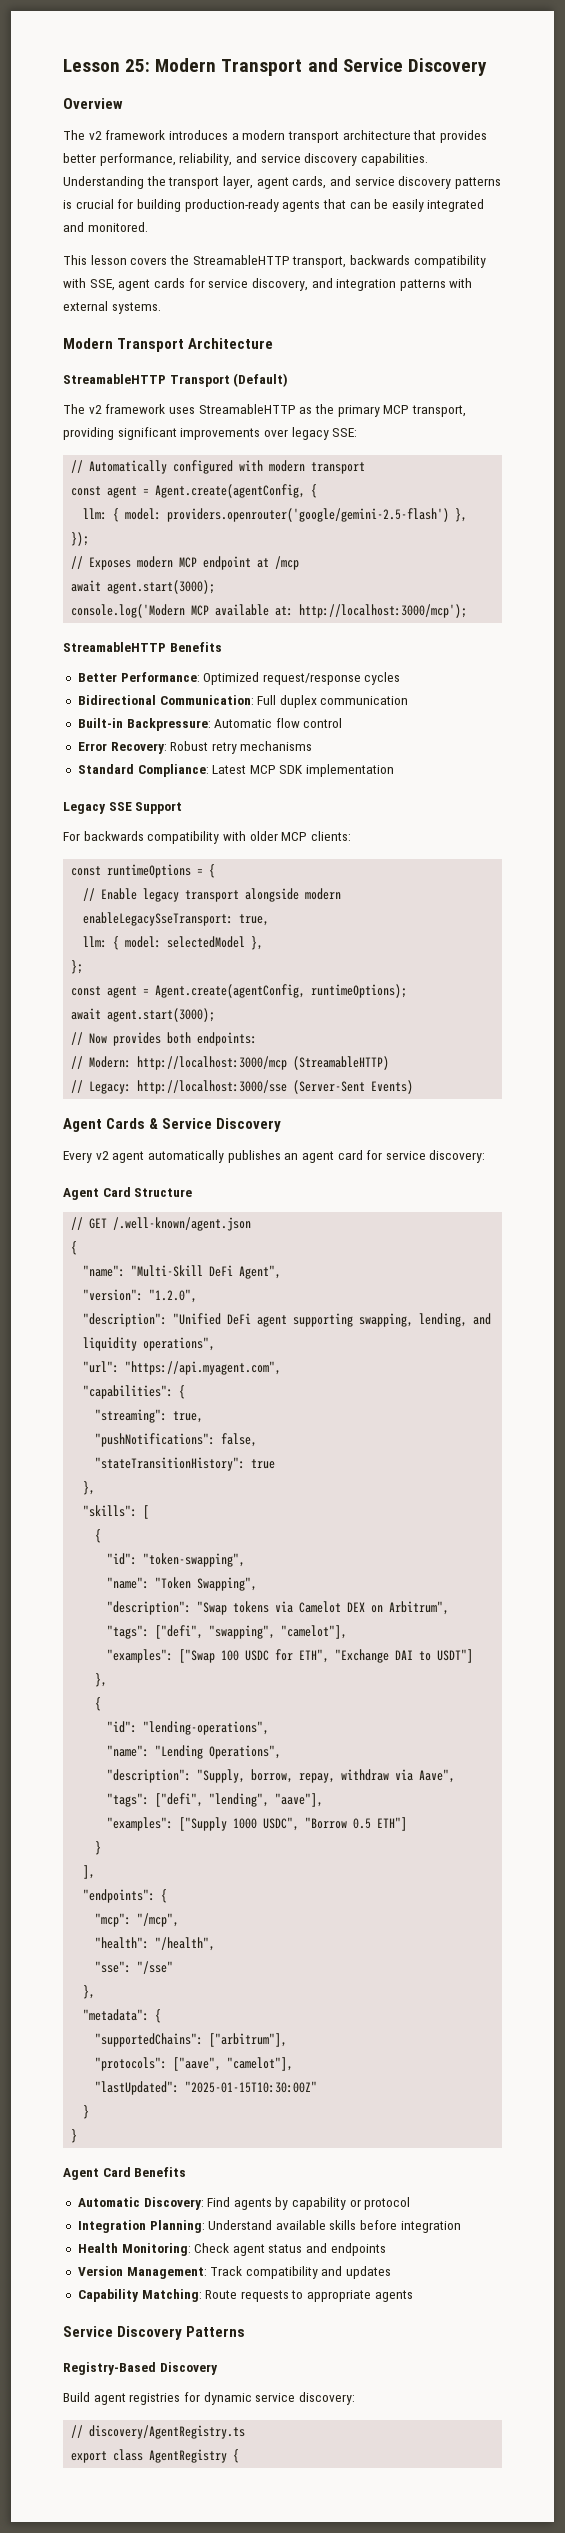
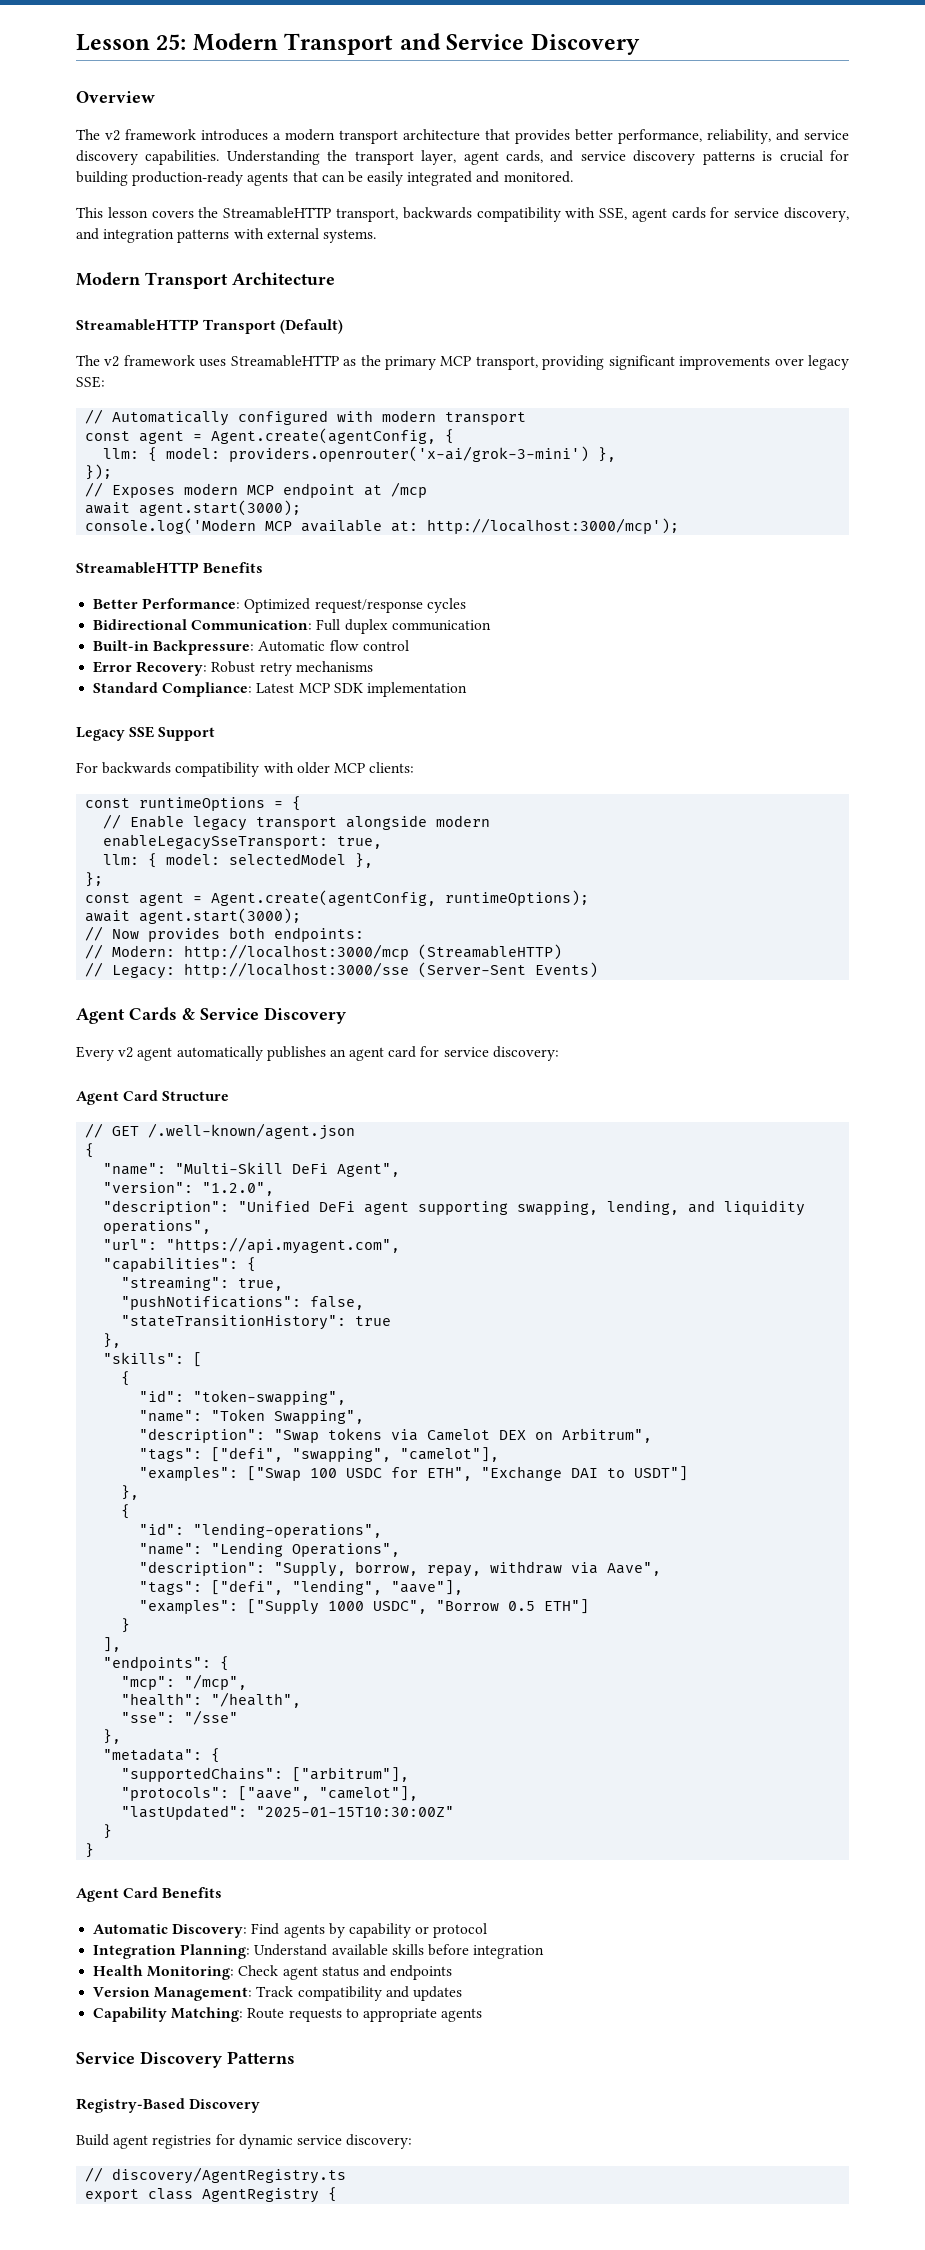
[167,508,450,522] providers.openrouter('google/gemini-2.5-flash') -> [229,446,590,462] providers.openrouter('x-ai/grok-3-mini')

